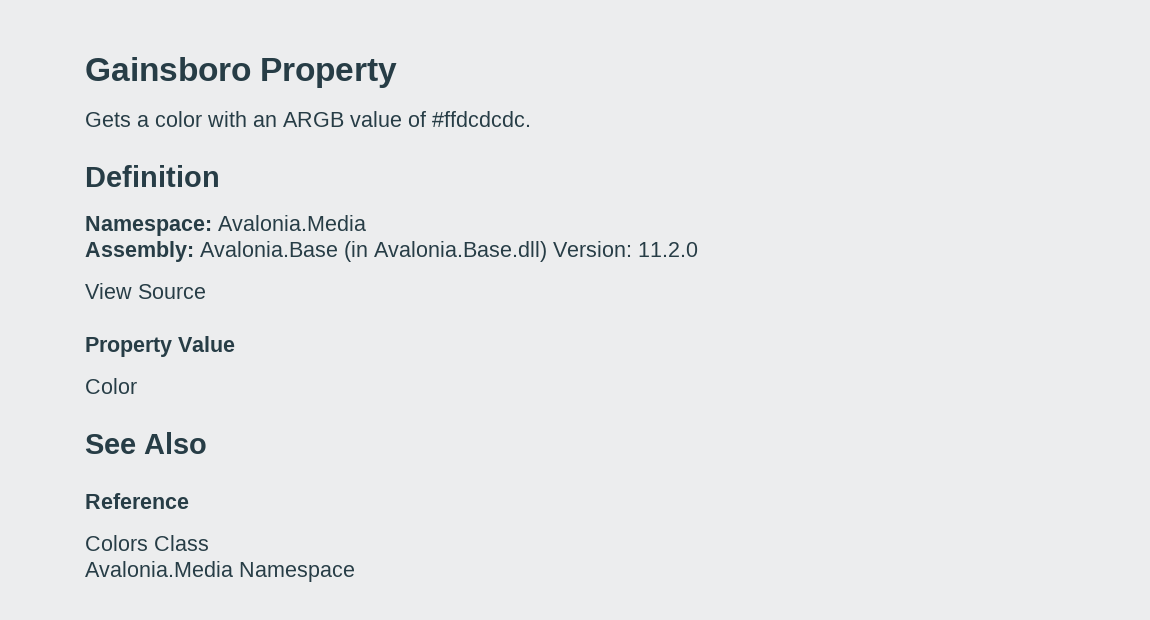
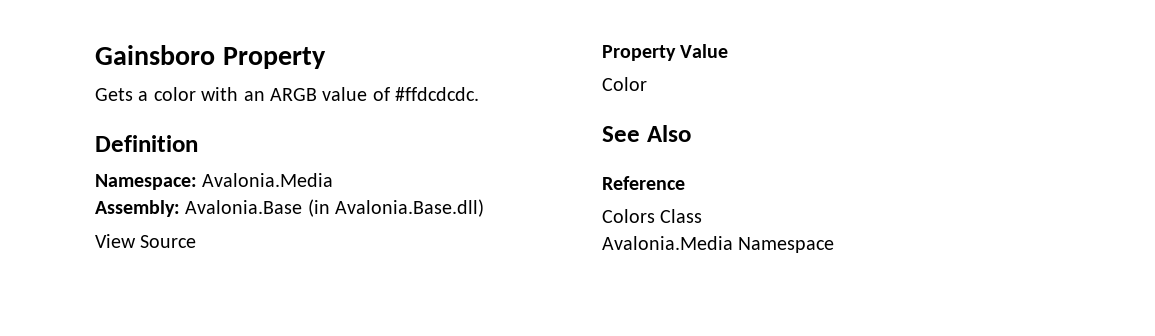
[553,241,698,257] Version: 11.2.0 -> (485, 208) none

